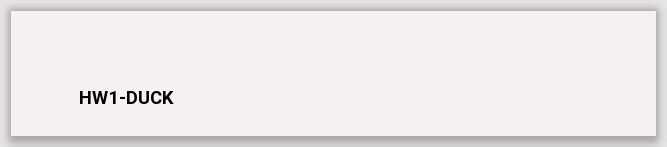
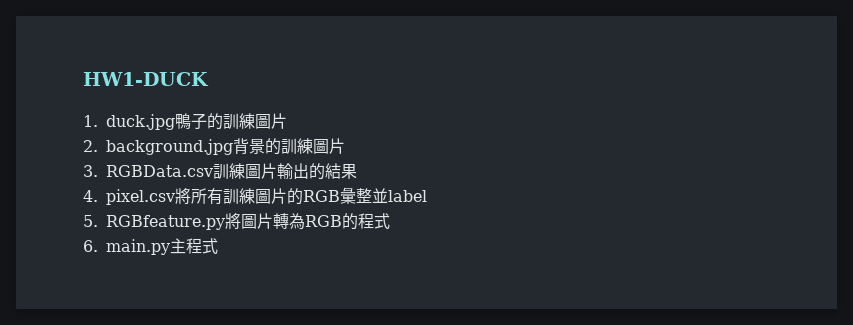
(174, 97) none -> [83,113,287,130] [83,138,345,155] [83,163,357,180] [83,187,427,205] [83,213,390,230] [83,238,218,255] // 1. duck.jpg鴨子的訓練圖片 // 2. background.jpg背景的訓練圖片 // 3. RGBData.csv訓練圖片輸出的結果 // 4. pixel.csv將所有訓練圖片的RGB彙整並label // 5. RGBfeature.py將圖片轉為RGB的程式 // 6. main.py主程式

